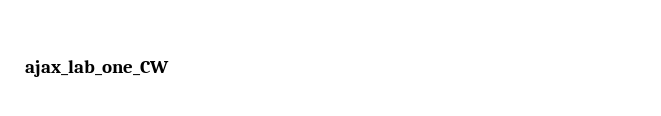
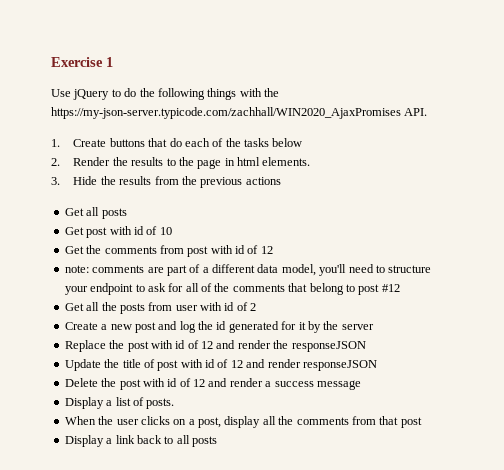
[25,60,169,77] ajax_lab_one_CW -> [51,57,113,67] [51,88,279,100] [51,107,428,119] [51,138,303,147] [51,157,311,169] [51,176,281,188] [64,207,127,219] [64,226,172,238] [64,245,273,257] [64,264,432,276] [64,283,400,295] [64,302,257,314] [64,321,374,333] [64,340,366,352] [64,359,377,371] [64,378,361,390] [64,397,175,409] [64,416,422,428] [64,435,217,447] Exercise 1 // Use jQuery to do the following things with the https://my-json-server.typicode.com/zachhall/WIN2020_AjaxPromises API. // 1. Create buttons that do each of the tasks below // 2. Render the results to the page in html elements. // 3. Hide the results from the previous actions // Get all posts // Get post with id of 10 // Get the comments from post with id of 12 // note: comments are part of a different data model, you'll need to structure your endpoint to ask for all of the comments that belong to post #12 // Get all the posts from user with id of 2 // Create a new post and log the id generated for it by the server // Replace the post with id of 12 and render the responseJSON // Update the title of post with id of 12 and render responseJSON // Delete the post with id of 12 and render a success message // Display a list of posts. // When the user clicks on a post, display all the comments from that post // Display a link back to all posts

